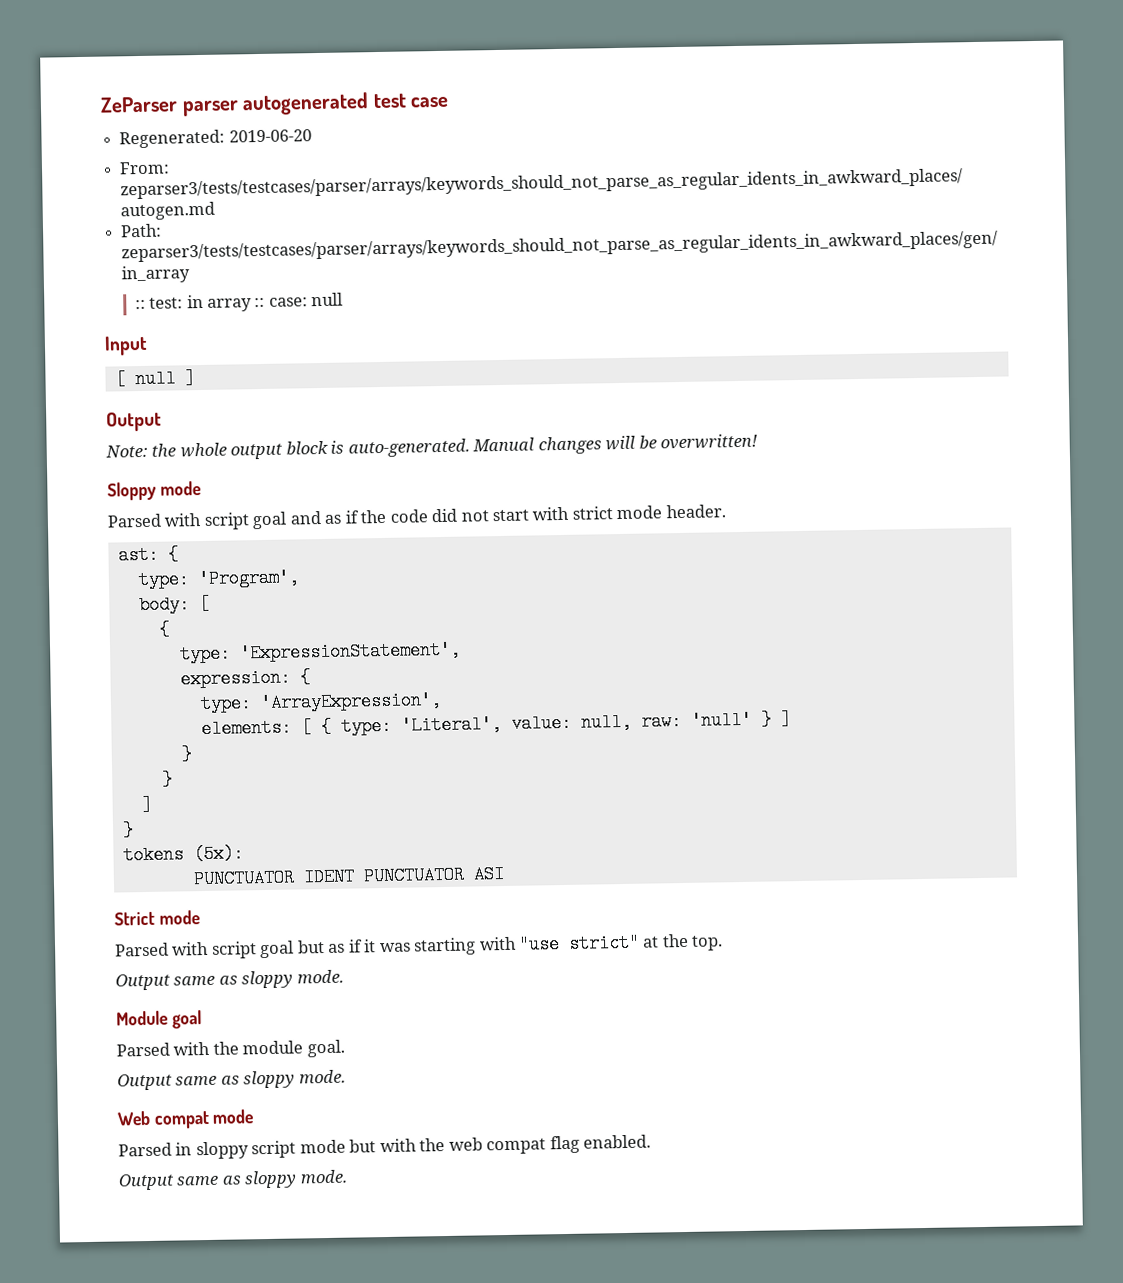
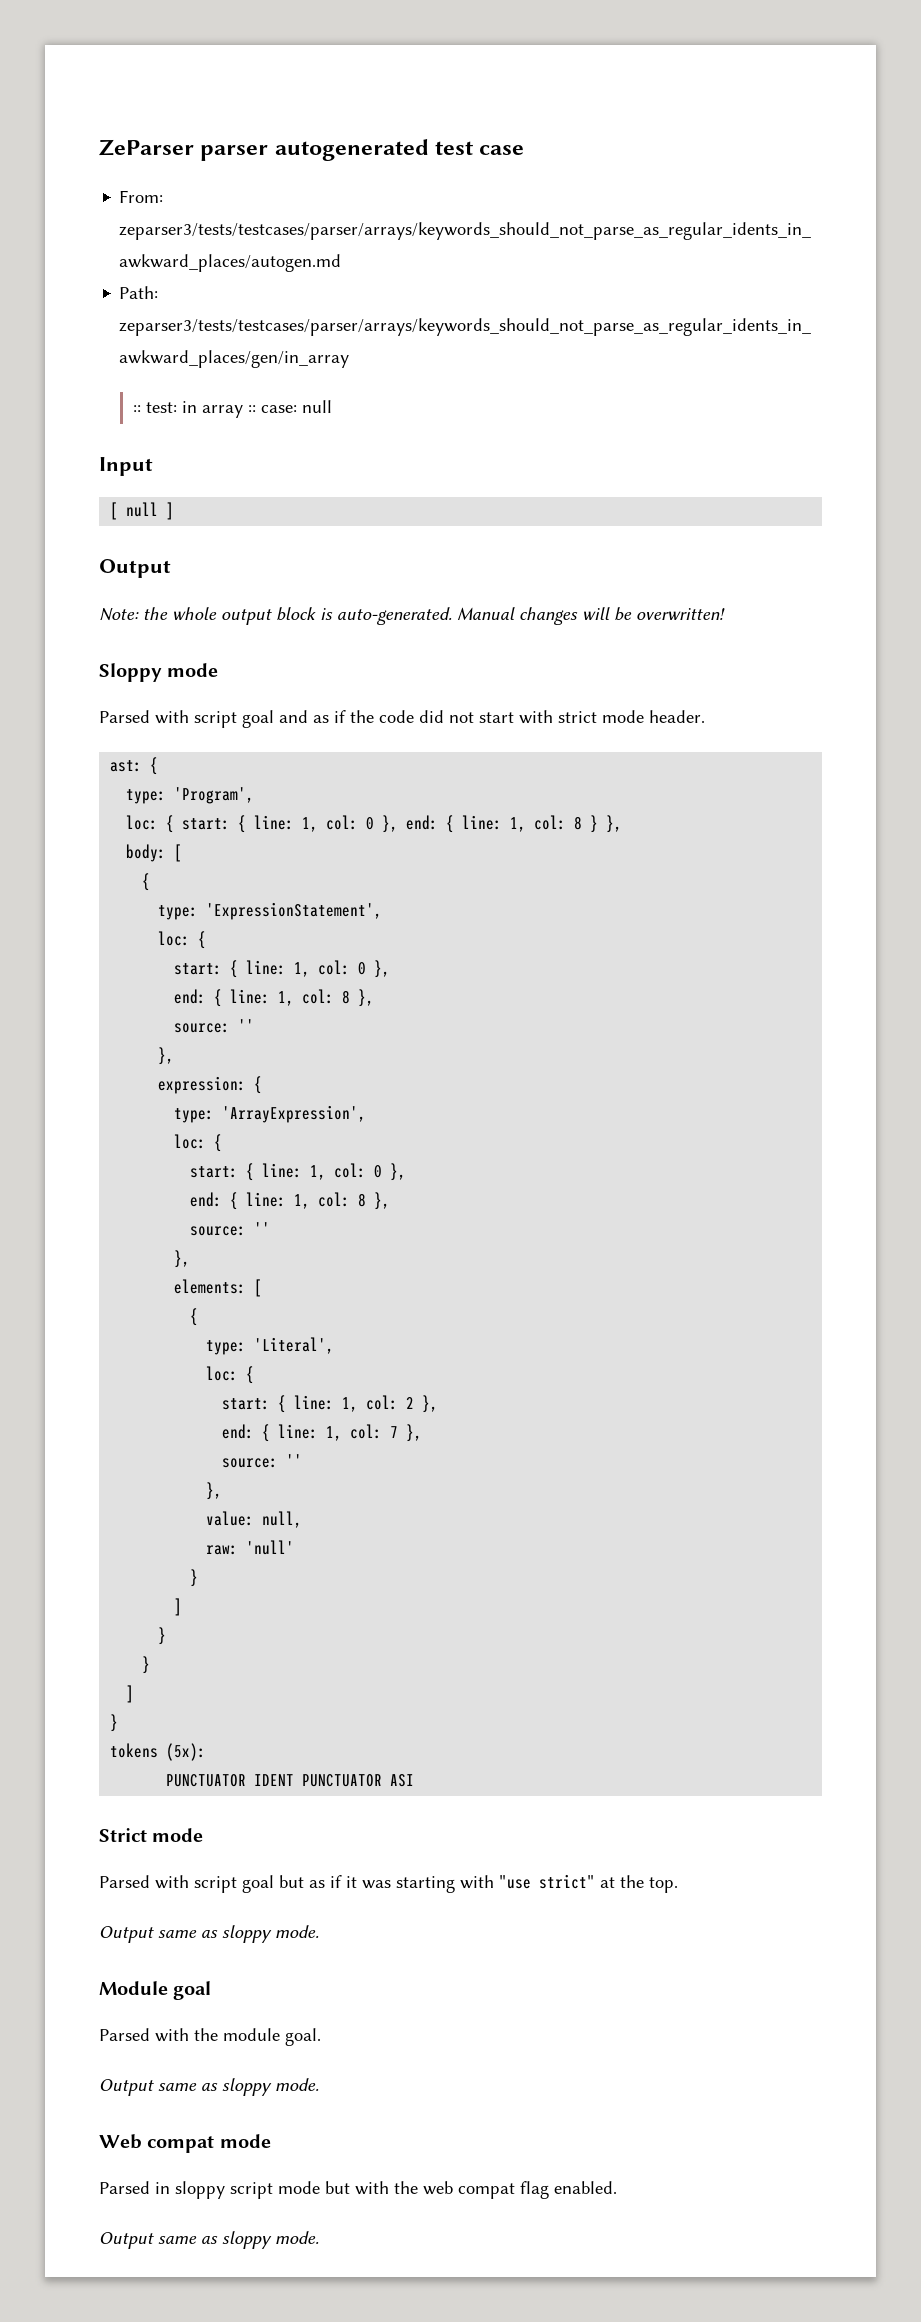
[119,129,312,149] // Regenerated: 2019-06-20 -> (525, 150) none
(300, 578) none -> [126,815,623,833] // loc: { start: { line: 1, col: 0 }, end: { line: 1, col: 8 } },
[179,668,311,689] [199,691,442,714] expression: { // type: 'ArrayExpression', -> [158,931,207,949] [174,960,391,978] [174,989,375,1007] [174,1019,255,1033] [158,1047,175,1065] [158,1076,263,1094] [174,1105,367,1123] [174,1134,223,1152] [190,1163,407,1181] [190,1192,391,1210] [190,1222,271,1236] [174,1250,191,1268] loc: { // start: { line: 1, col: 0 }, // end: { line: 1, col: 8 }, // source: '' // }, // expression: { // type: 'ArrayExpression', // loc: { // start: { line: 1, col: 0 }, // end: { line: 1, col: 8 }, // source: '' // },
[320,717,332,737] { -> [190,1308,199,1326] // { //
(502, 725) none -> [206,1366,255,1384] [222,1395,439,1413] [222,1424,423,1442] [222,1454,303,1468] [206,1482,223,1500] // loc: { // start: { line: 1, col: 2 }, // end: { line: 1, col: 7 }, // source: '' // }, //
(632, 722) none -> (303, 1519) //
[760,710,772,729] } -> [190,1569,199,1587] // } //

